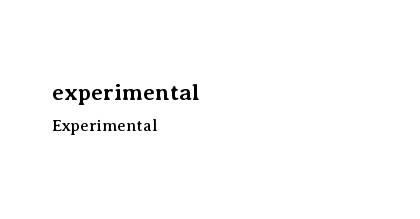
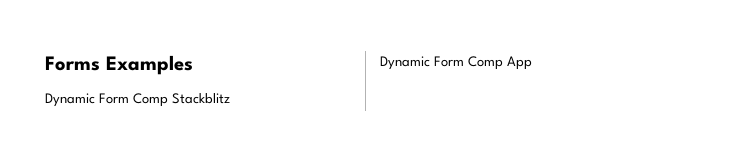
[52,84,200,105] [52,119,157,135] experimental // Experimental -> [45,55,193,75] [45,93,230,107] [380,56,532,70] Forms Examples // Dynamic Form Comp Stackblitz // Dynamic Form Comp App

